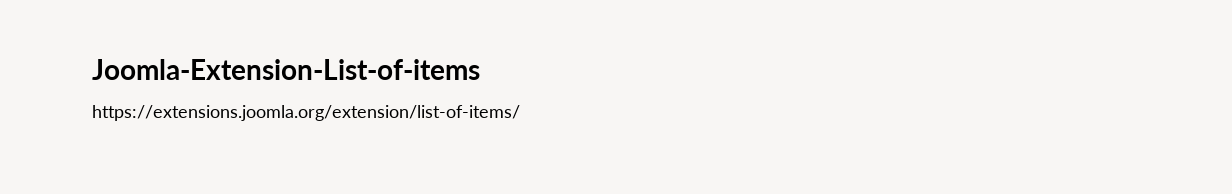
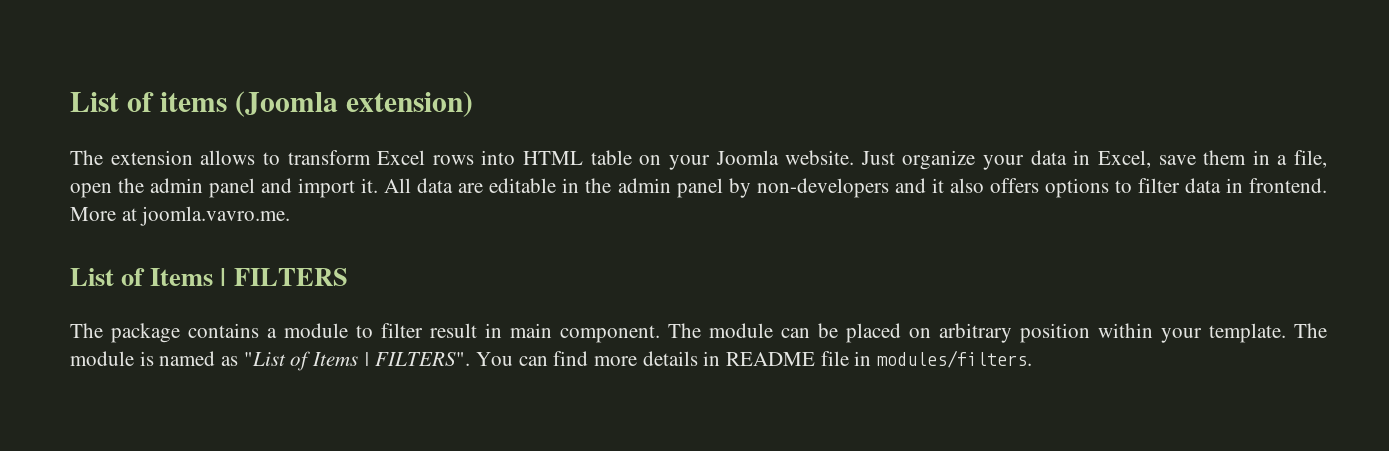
[92,59,480,80] [92,105,520,121] Joomla-Extension-List-of-items // https://extensions.joomla.org/extension/list-of-items/ -> [70,91,473,117] [70,150,1327,170] [70,178,1327,198] [70,206,291,226] [70,268,348,286] [70,323,1327,343] [70,350,1033,371] List of items (Joomla extension) // The extension allows to transform Excel rows into HTML table on your Joomla website. Just organize your data in Excel, save them in a file, open the admin panel and import it. All data are editable in the admin panel by non-developers and it also offers options to filter data in frontend. More at joomla.vavro.me. // List of Items | FILTERS // The package contains a module to filter result in main component. The module can be placed on arbitrary position within your template. The module is named as "List of Items | FILTERS". You can find more details in README file in modules/filters.

